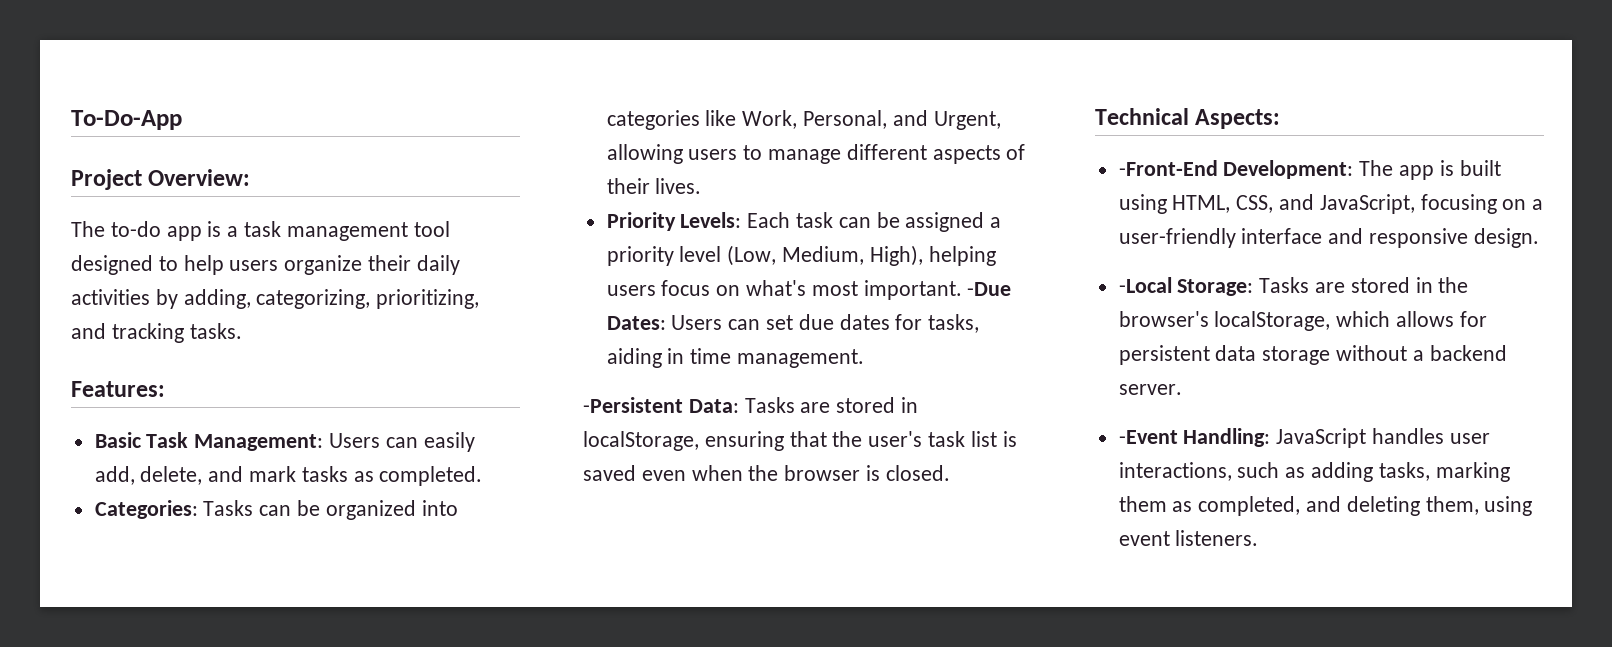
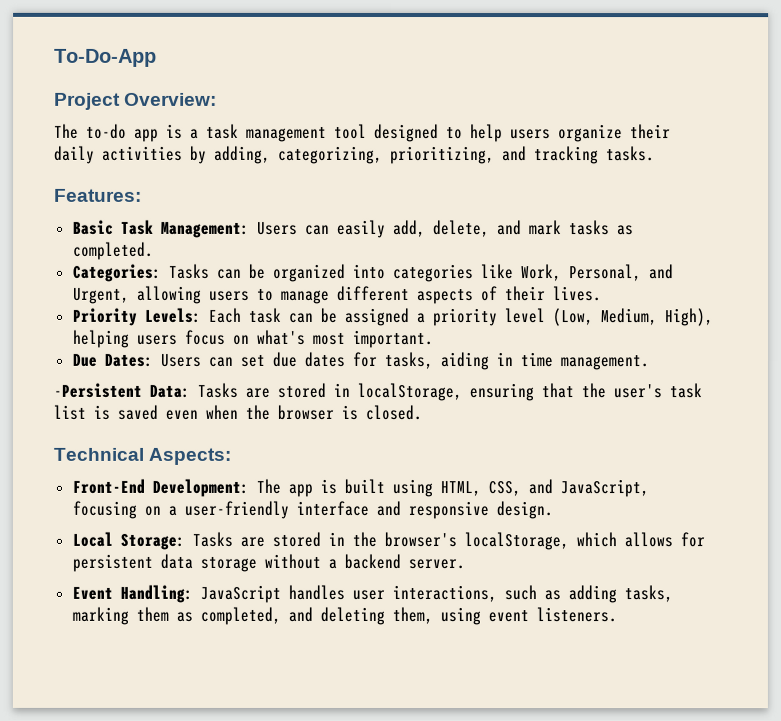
[967,282,1012,296] -Due -> [71,353,98,367] // Due
[1118,160,1218,176] -Front-End -> [71,478,145,494] Front-End
[1118,277,1172,293] -Local -> [71,531,113,547] Local
[1118,430,1178,444] -Event -> [71,586,113,600] Event

